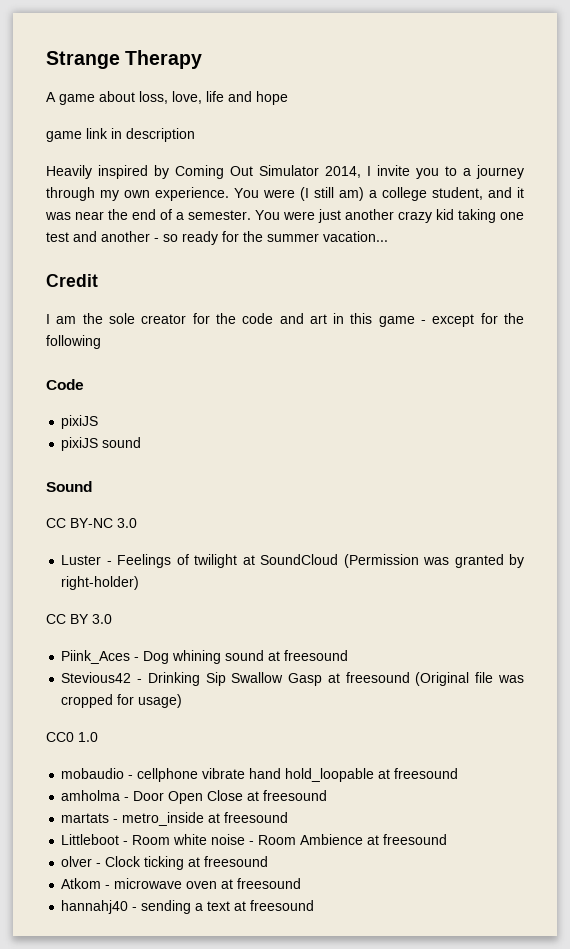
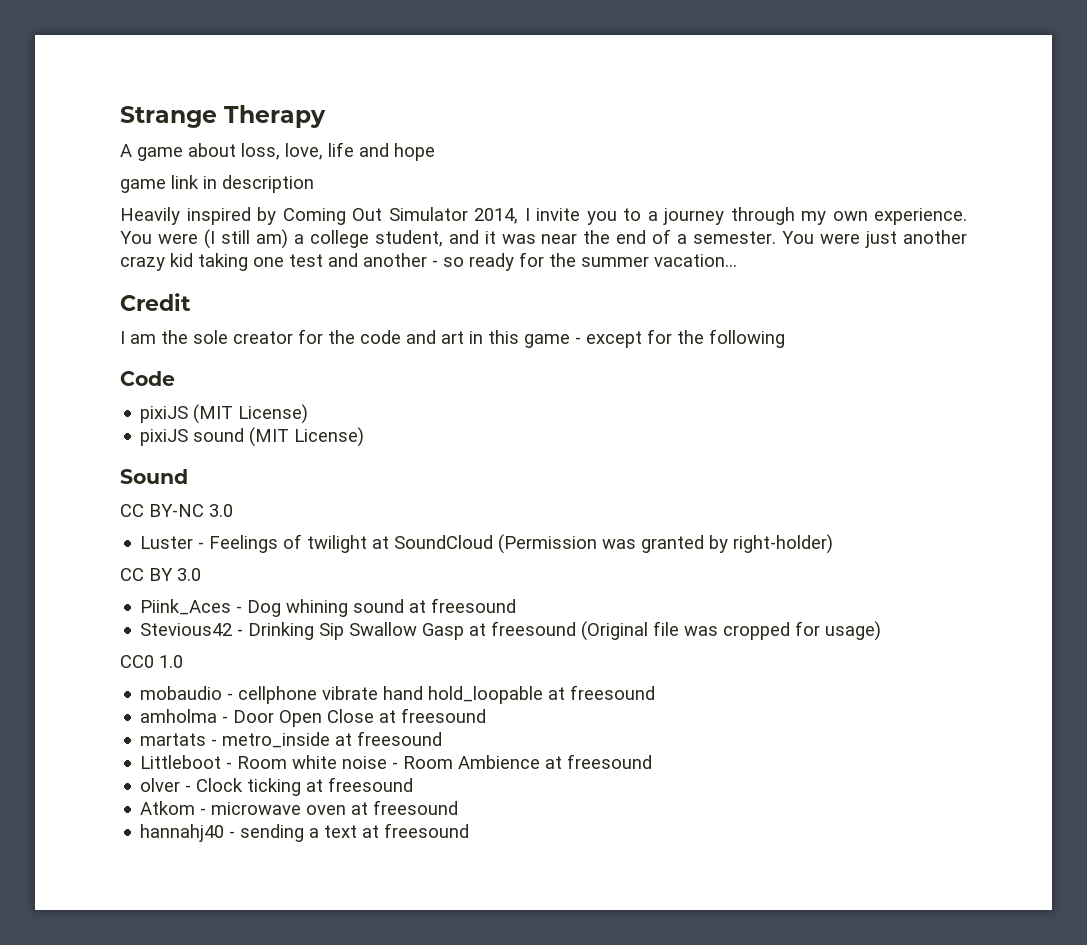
(99, 422) none -> [193,404,309,424] (MIT License)
(142, 442) none -> [249,427,365,447] (MIT License)

